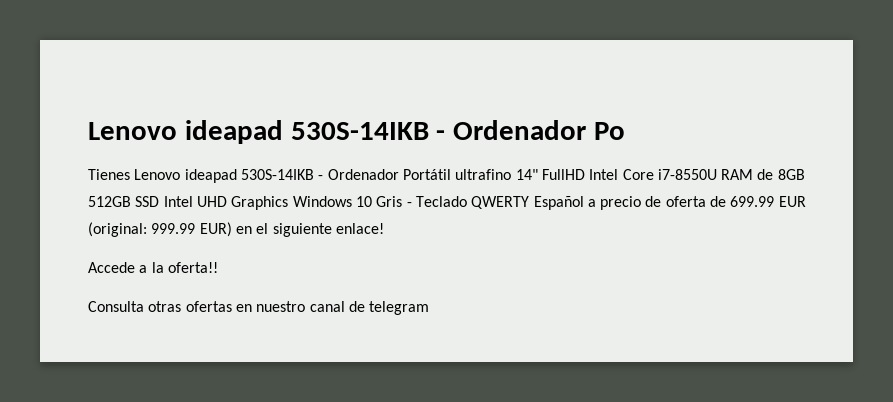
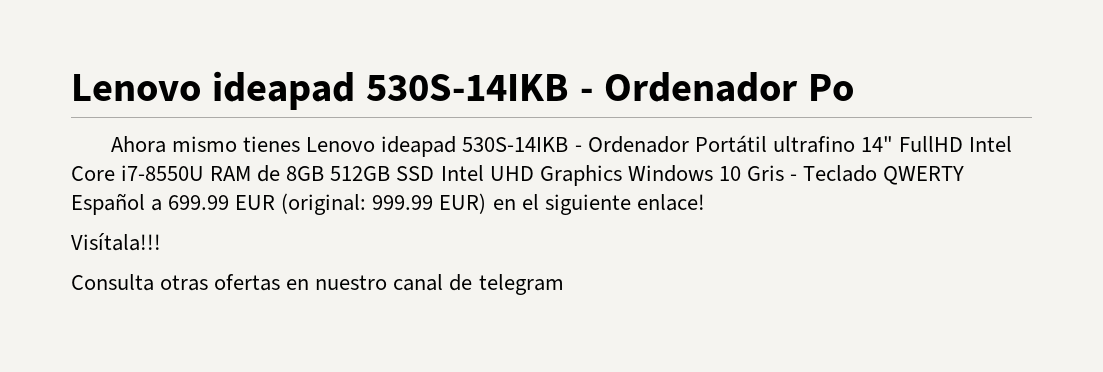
[88,169,130,180] Tienes -> [111,136,301,153] Ahora mismo tienes
[600,196,727,210] precio de oferta de -> (163, 205) none
[88,262,218,273] Accede a la oferta!! -> [71,233,161,251] Visítala!!!

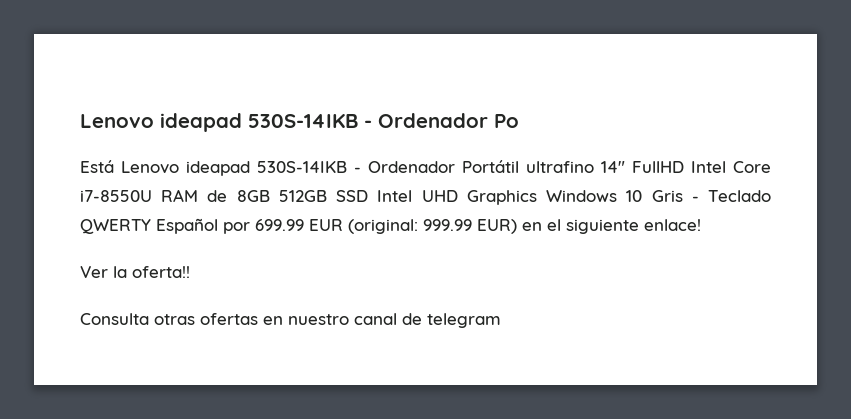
[111,136,301,153] Ahora mismo tienes -> [80,160,114,173] Está
[151,199,163,211] a -> [223,222,250,234] por
[71,233,161,251] Visítala!!! -> [80,266,190,278] Ver la oferta!!

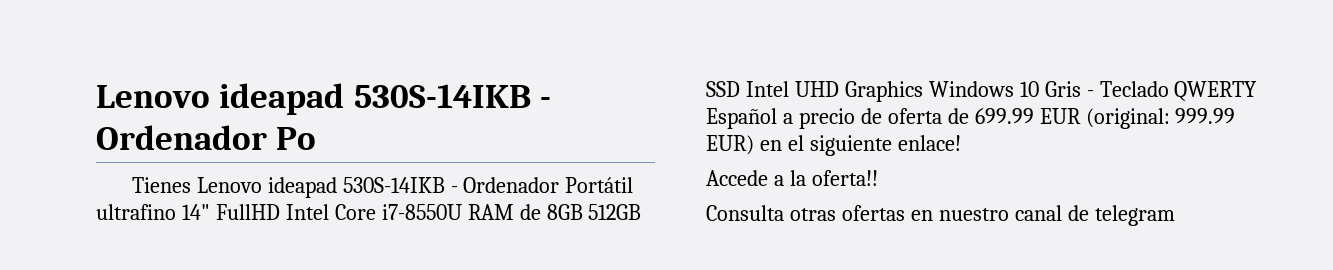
[80,160,114,173] Está -> [131,177,191,193] Tienes
[223,222,250,234] por -> [782,108,969,129] a precio de oferta de
[80,266,108,278] Ver -> [706,170,784,186] Accede a

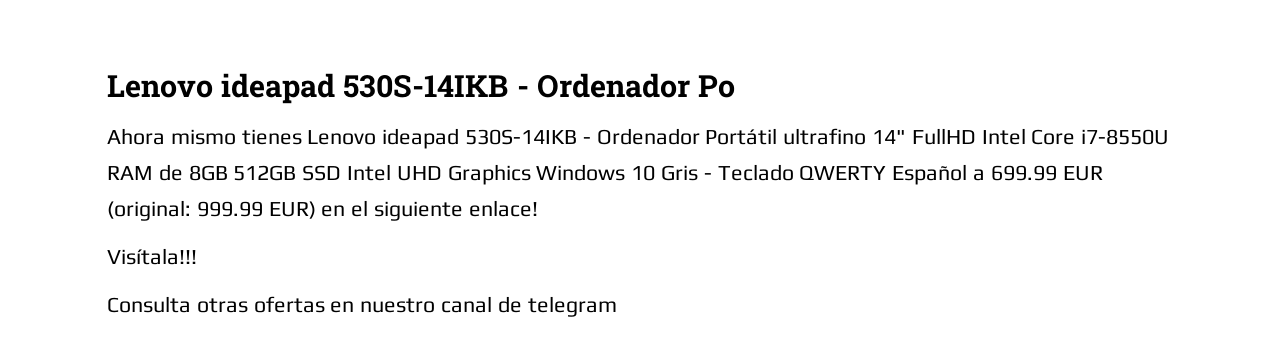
[131,177,191,193] Tienes -> [107,128,302,145] Ahora mismo tienes
[798,108,969,129] precio de oferta de -> (986, 175) none
[706,170,878,186] Accede a la oferta!! -> [107,248,197,265] Visítala!!!

